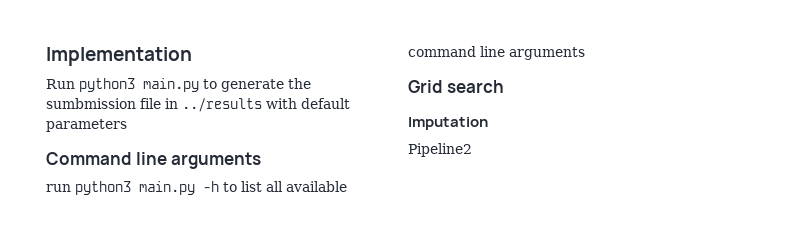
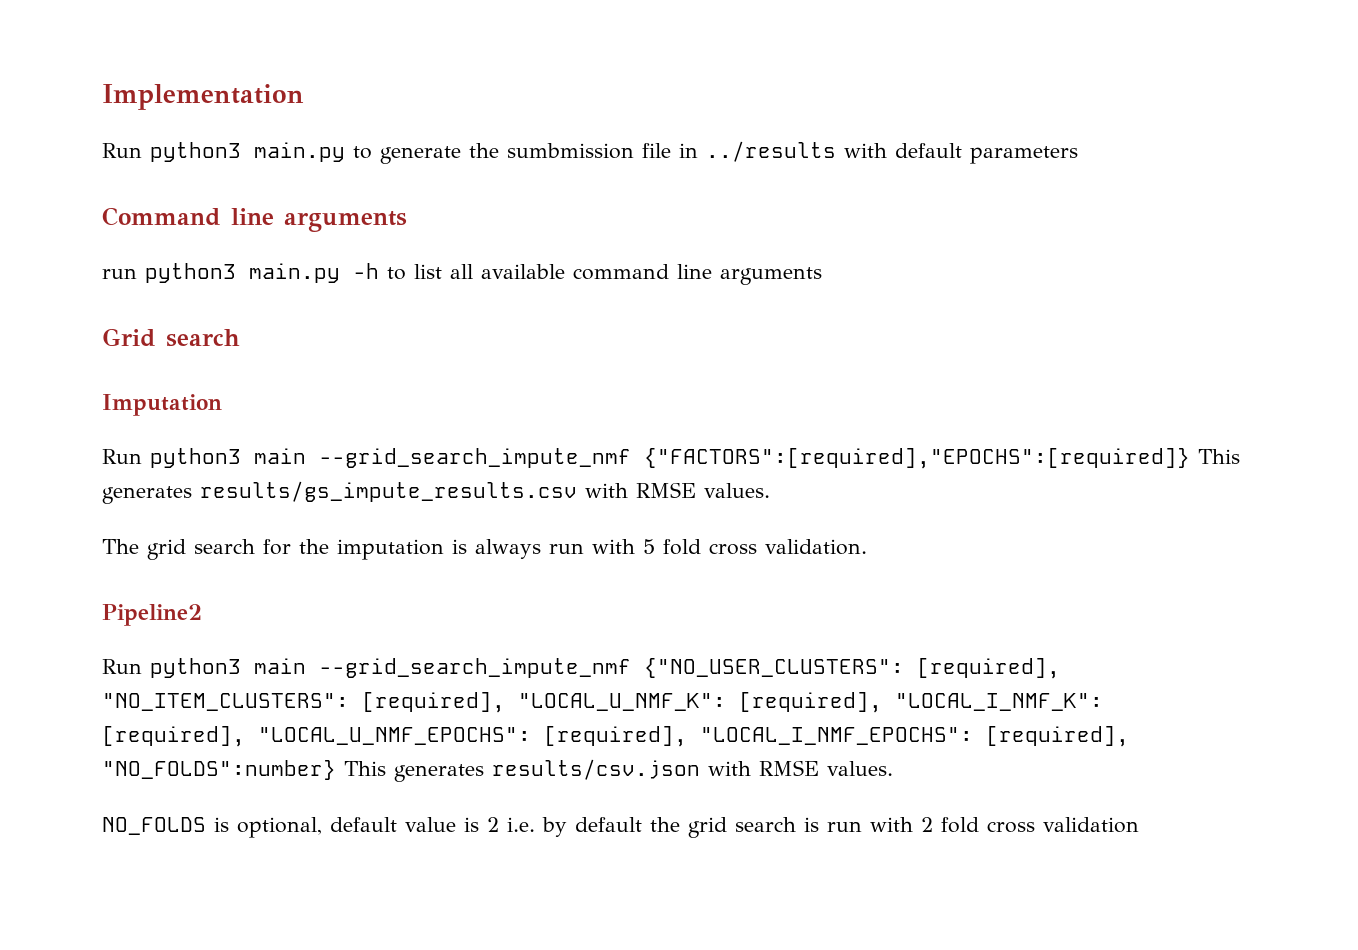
[408,143,472,157] Pipeline2 -> [102,448,1240,469] [102,481,770,504] [102,539,867,560] [102,604,202,626] [102,658,1060,679] [102,692,1103,713] [102,726,1129,747] [102,759,893,782] [102,817,1139,838] Run python3 main --grid_search_impute_nmf {"FACTORS":[required],"EPOCHS":[required]} This generates results/gs_impute_results.csv with RMSE values. // The grid search for the imputation is always run with 5 fold cross validation. // Pipeline2 // Run python3 main --grid_search_impute_nmf {"NO_USER_CLUSTERS": [required], "NO_ITEM_CLUSTERS": [required], "LOCAL_U_NMF_K": [required], "LOCAL_I_NMF_K": [required], "LOCAL_U_NMF_EPOCHS": [required], "LOCAL_I_NMF_EPOCHS": [required], "NO_FOLDS":number} This generates results/csv.json with RMSE values. // NO_FOLDS is optional, default value is 2 i.e. by default the grid search is run with 2 fold cross validation

